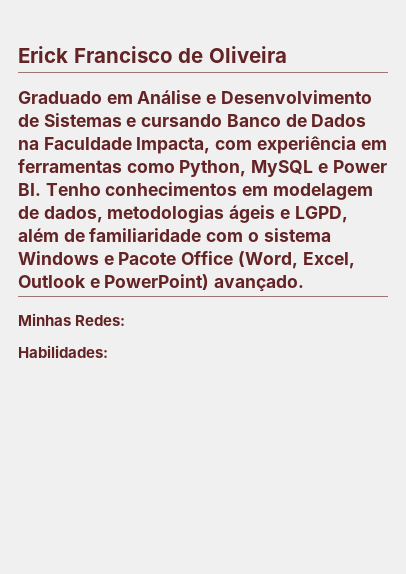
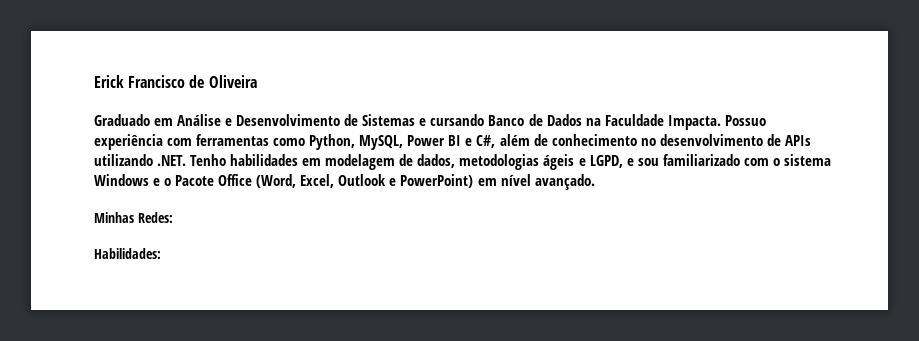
[136,136,387,154] [18,159,387,177] [18,182,238,196] Impacta, com experiência em ferramentas como Python, MySQL e Power BI. Tenho conhecimentos -> [667,115,766,130] [94,134,811,150] [94,154,299,166] Impacta. Possuo experiência com ferramentas como Python, MySQL, Power BI e C#, além de conhecimento no desenvolvimento de APIs utilizando .NET. Tenho habilidades
[18,228,202,242] além de familiaridade -> [626,154,740,166] e sou familiarizado
(114, 260) none -> [164,178,172,186] o
(210, 282) none -> [477,174,531,186] em nível

